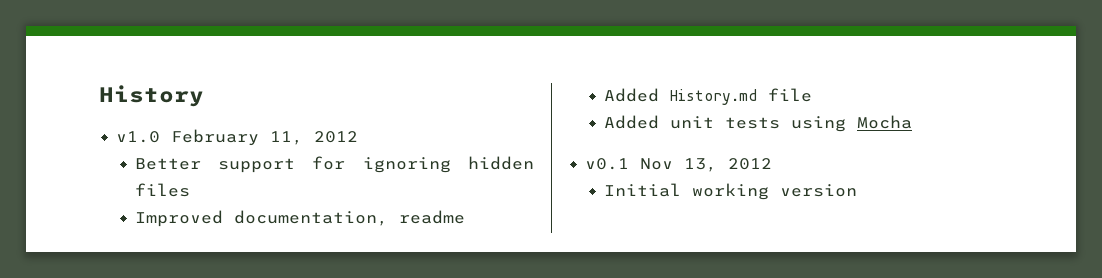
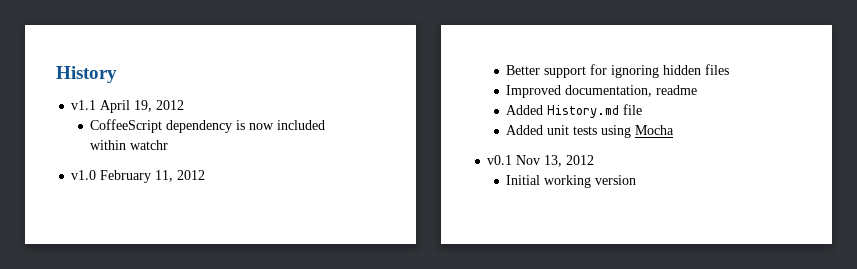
(204, 96) none -> [71,100,185,113] [90,119,326,133] [90,140,169,150] // v1.1 April 19, 2012 // CoffeeScript dependency is now included within watchr

